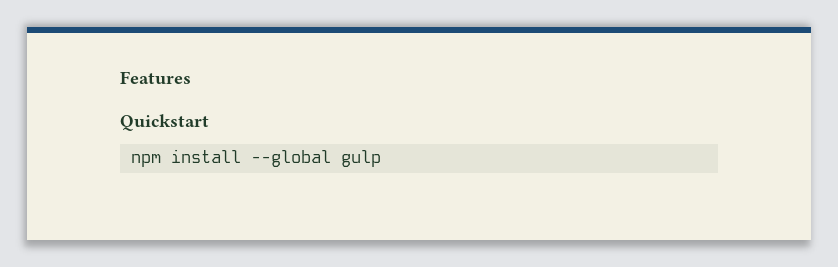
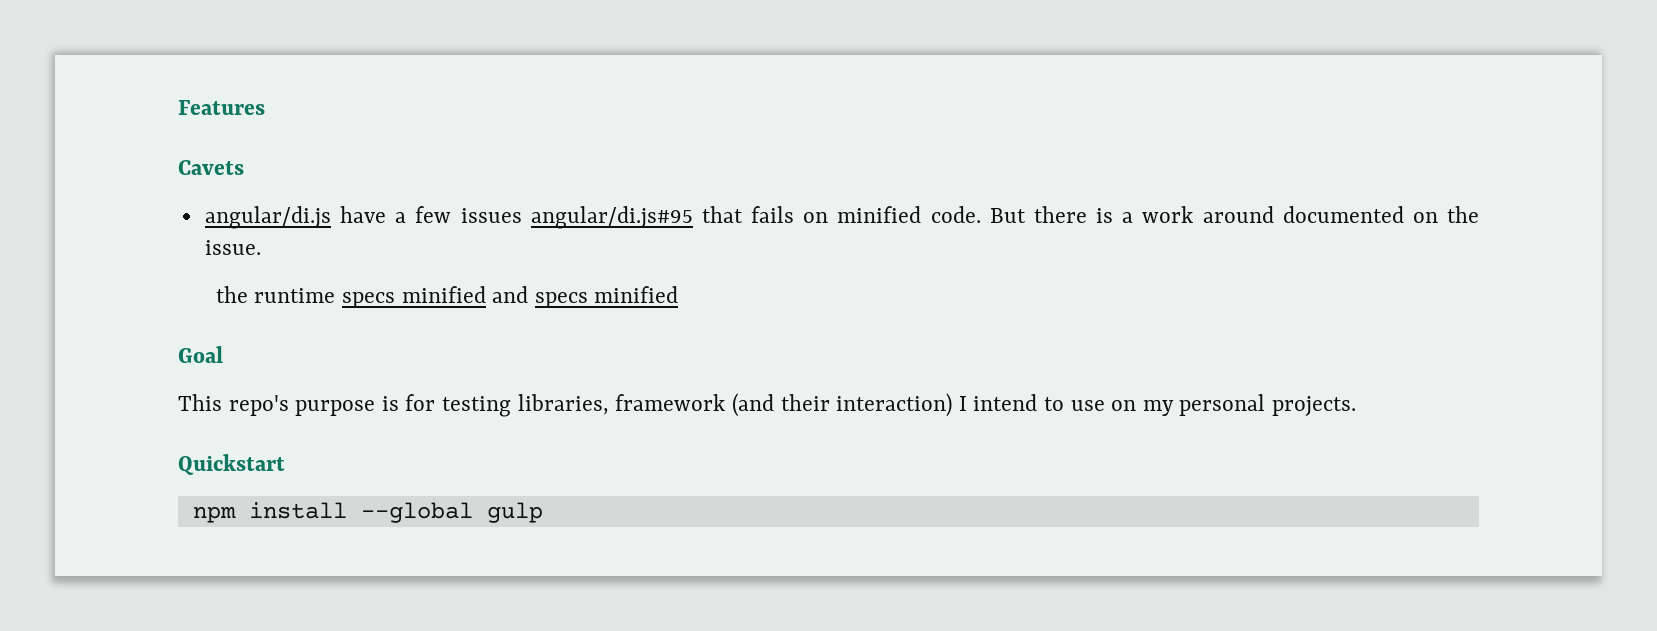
(191, 78) none -> [178,160,244,175] [204,206,1480,229] [204,240,261,255] [215,286,679,308] [178,346,223,363] [178,393,1357,417] // Cavets // angular/di.js have a few issues angular/di.js#95 that fails on minified code. But there is a work around documented on the issue. // the runtime specs minified and specs minified // Goal // This repo's purpose is for testing libraries, framework (and their interaction) I intend to use on my personal projects.

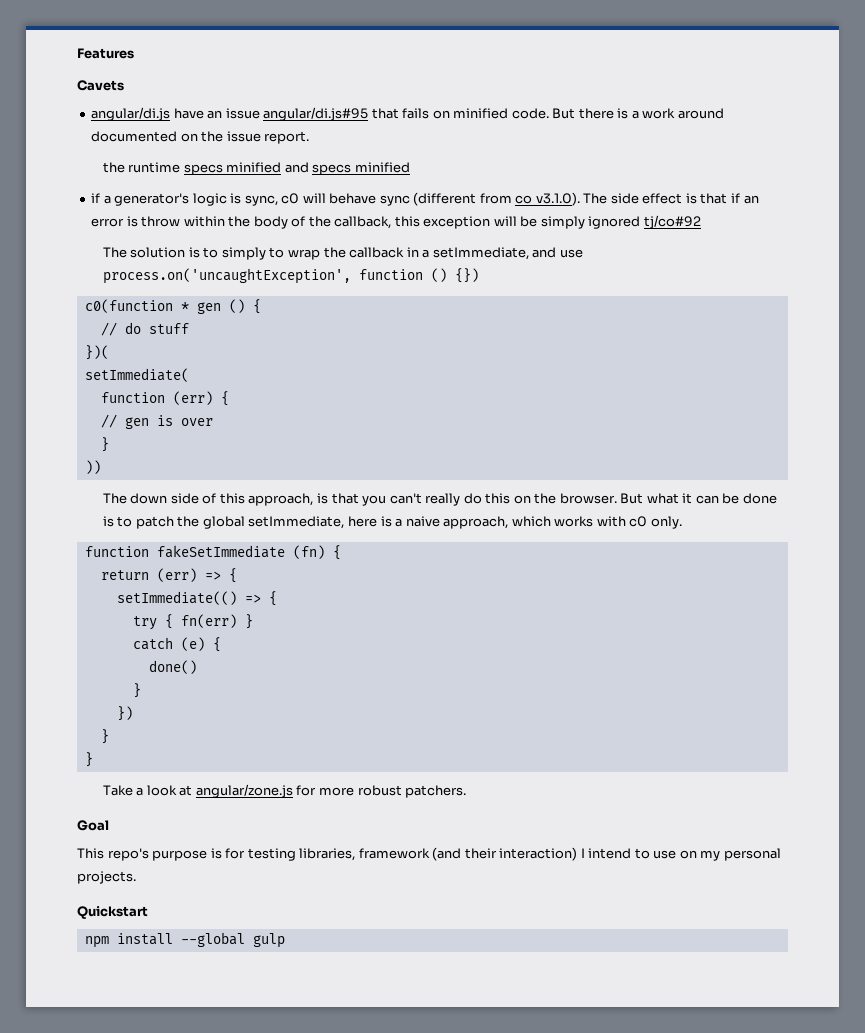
[395,206,522,223] a few issues -> [207,108,260,119] an issue
[204,240,261,255] issue. -> [226,131,310,144] issue report.
(679, 294) none -> [91,192,759,206] [91,215,701,229] [102,247,583,260] [102,268,479,284] [84,299,261,314] [100,322,189,336] [84,345,109,360] [84,368,189,382] [100,391,229,406] [100,414,213,429] [100,437,109,452] [84,460,101,474] [102,493,777,506] [102,516,682,529] [84,545,341,560] [100,568,237,583] [116,591,277,606] [132,614,253,630] [132,637,221,652] [148,660,197,674] [132,683,141,698] [116,706,133,721] [100,729,109,744] [84,752,93,767] [102,784,467,798] // if a generator's logic is sync, c0 will behave sync (different from co v3.1.0). The side effect is that if an error is throw within the body of the callback, this exception will be simply ignored tj/co#92 // The solution is to simply to wrap the callback in a setImmediate, and use process.on('uncaughtException', function () {}) // c0(function * gen () { // // do stuff // })( // setImmediate( // function (err) { // // gen is over // } // )) // The down side of this approach, is that you can't really do this on the browser. But what it can be done is to patch the global setImmediate, here is a naive approach, which works with c0 only. // function fakeSetImmediate (fn) { // return (err) => { // setImmediate(() => { // try { fn(err) } // catch (e) { // done() // } // }) // } // } // Take a look at angular/zone.js for more robust patchers.

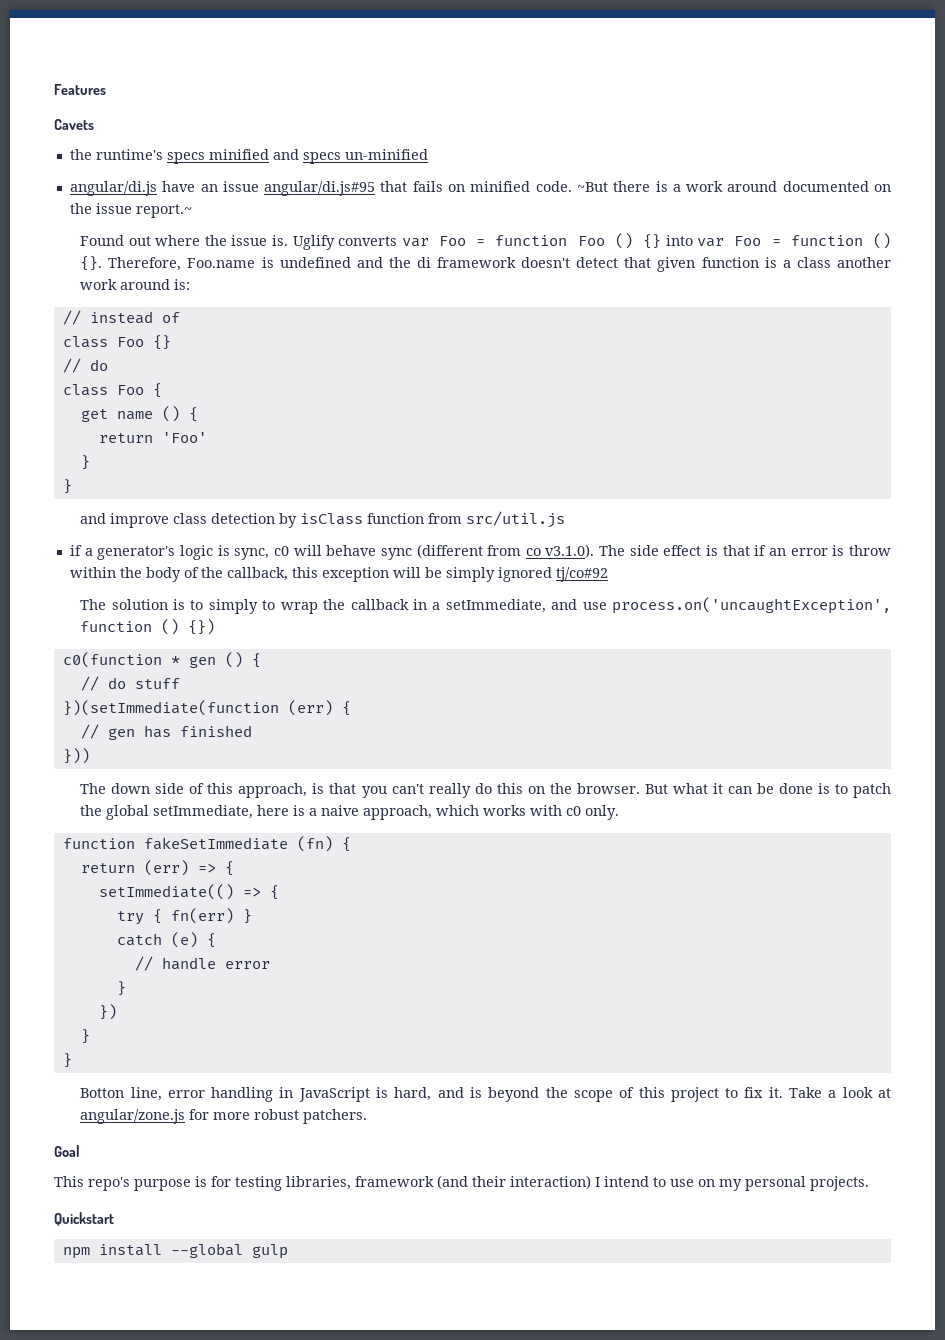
(124, 85) none -> [69,149,428,164] // the runtime's specs minified and specs un-minified
[552,108,576,119] But -> [576,182,608,192] ~But
[264,131,310,144] [102,162,410,175] report. // the runtime specs minified and specs minified -> [135,204,192,218] [80,233,891,250] [80,256,891,272] [80,279,191,290] [62,310,180,325] [62,335,171,350] [62,358,108,373] [62,383,162,398] [80,406,198,422] [98,432,207,443] [80,455,90,470] [62,479,72,494] [80,511,566,528] report.~ // Found out where the issue is. Uglify converts var Foo = function Foo () {} into var Foo = function () {}. Therefore, Foo.name is undefined and the di framework doesn't detect that given function is a class another work around is: // // instead of // class Foo {} // // do // class Foo { // get name () { // return 'Foo' // } // } // and improve class detection by isClass function from src/util.js
[84,345,109,360] [84,368,189,382] [100,392,165,403] })( // setImmediate( // function -> [62,700,279,716] })(setImmediate(function
[156,415,213,426] [100,437,109,452] [84,460,101,474] is over // } // )) -> [143,725,252,738] [62,748,90,764] has finished // }))
[148,660,197,674] done() -> [134,956,270,971] // handle error
(93, 759) none -> [80,1087,783,1102] Botton line, error handling in JavaScript is hard, and is beyond the scope of this project to fix it.

